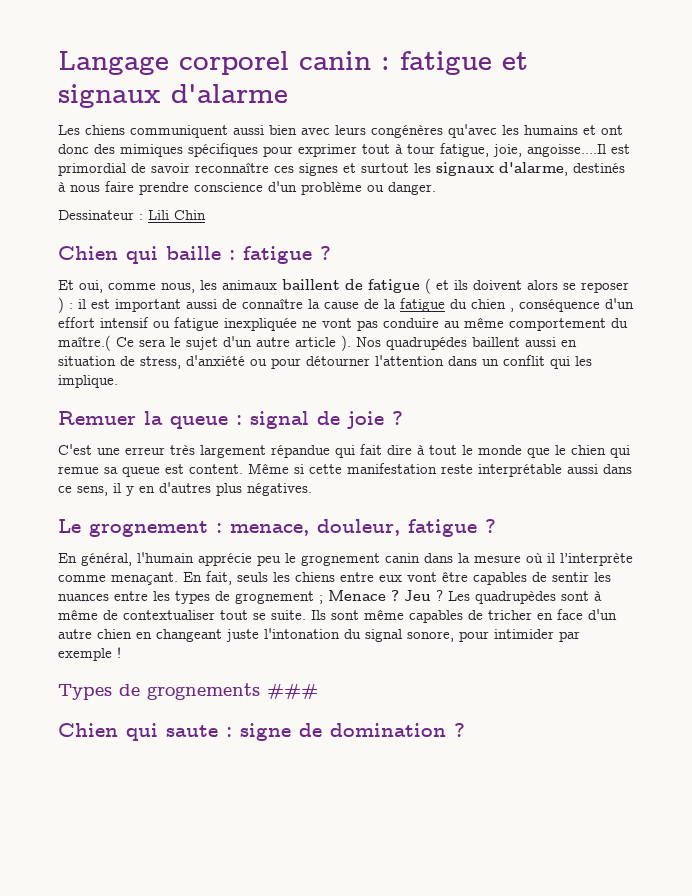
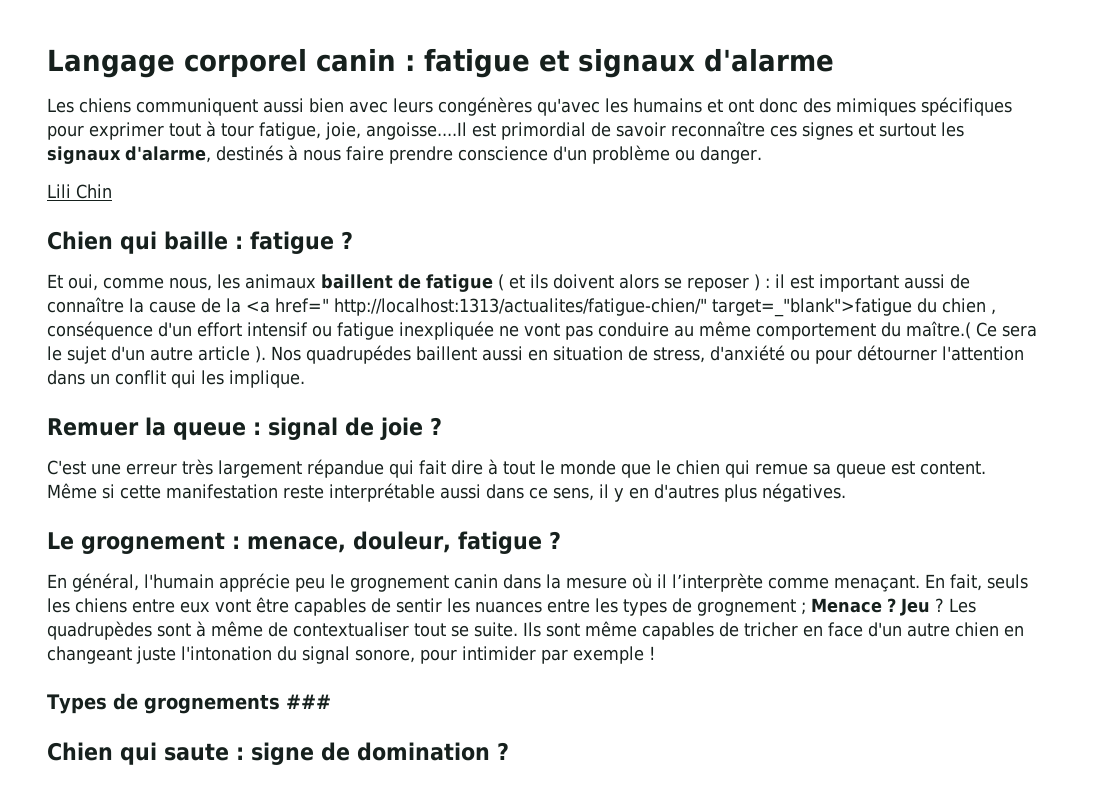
[58,210,143,220] Dessinateur : -> (762, 155) none
[400,298,445,312] fatigue -> [246,298,912,317] <a href=" http://localhost:1313/actualites/fatigue-chien/" target=_"blank">fatigue

